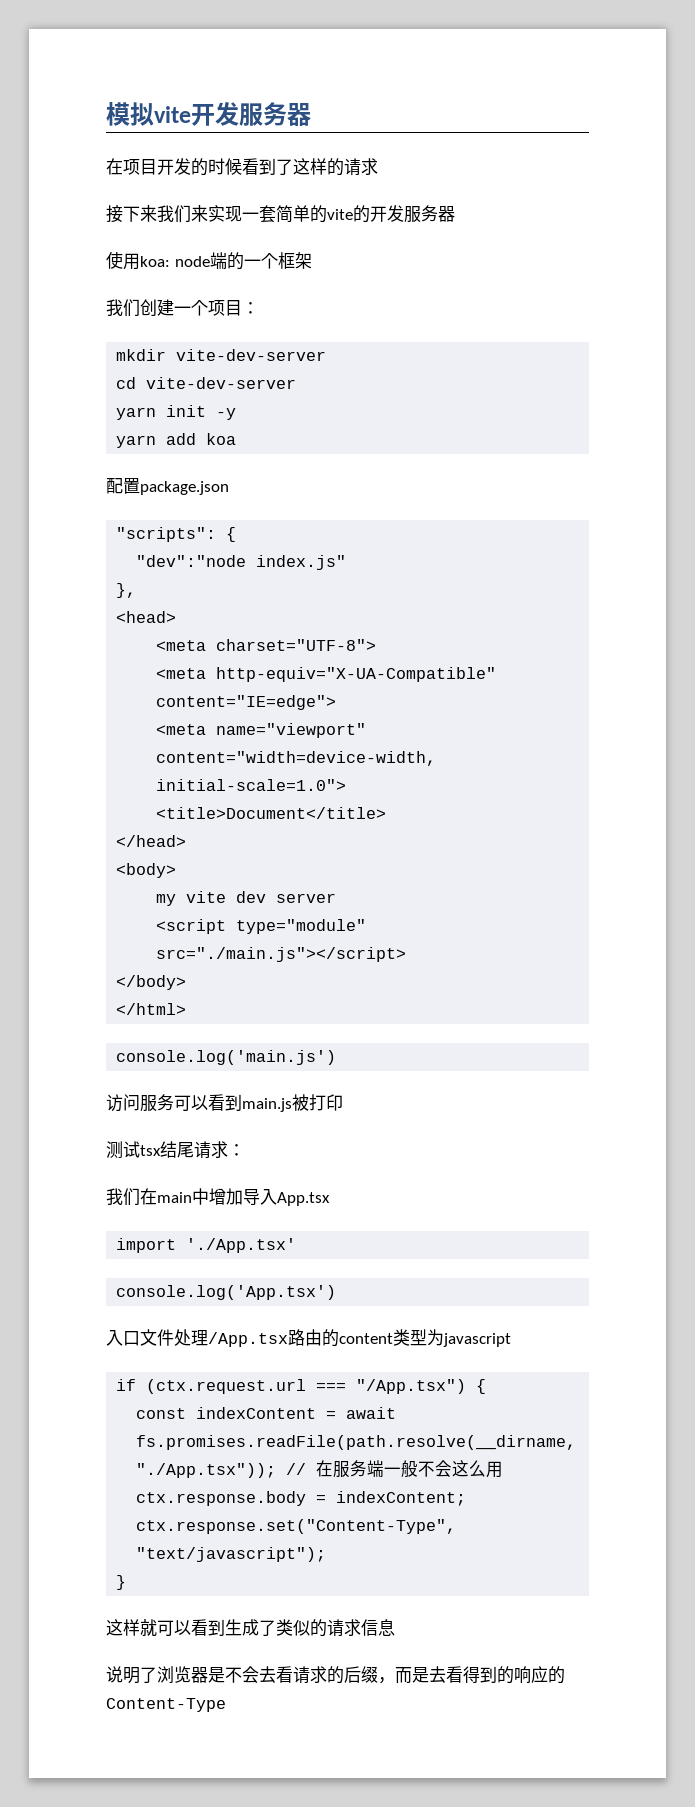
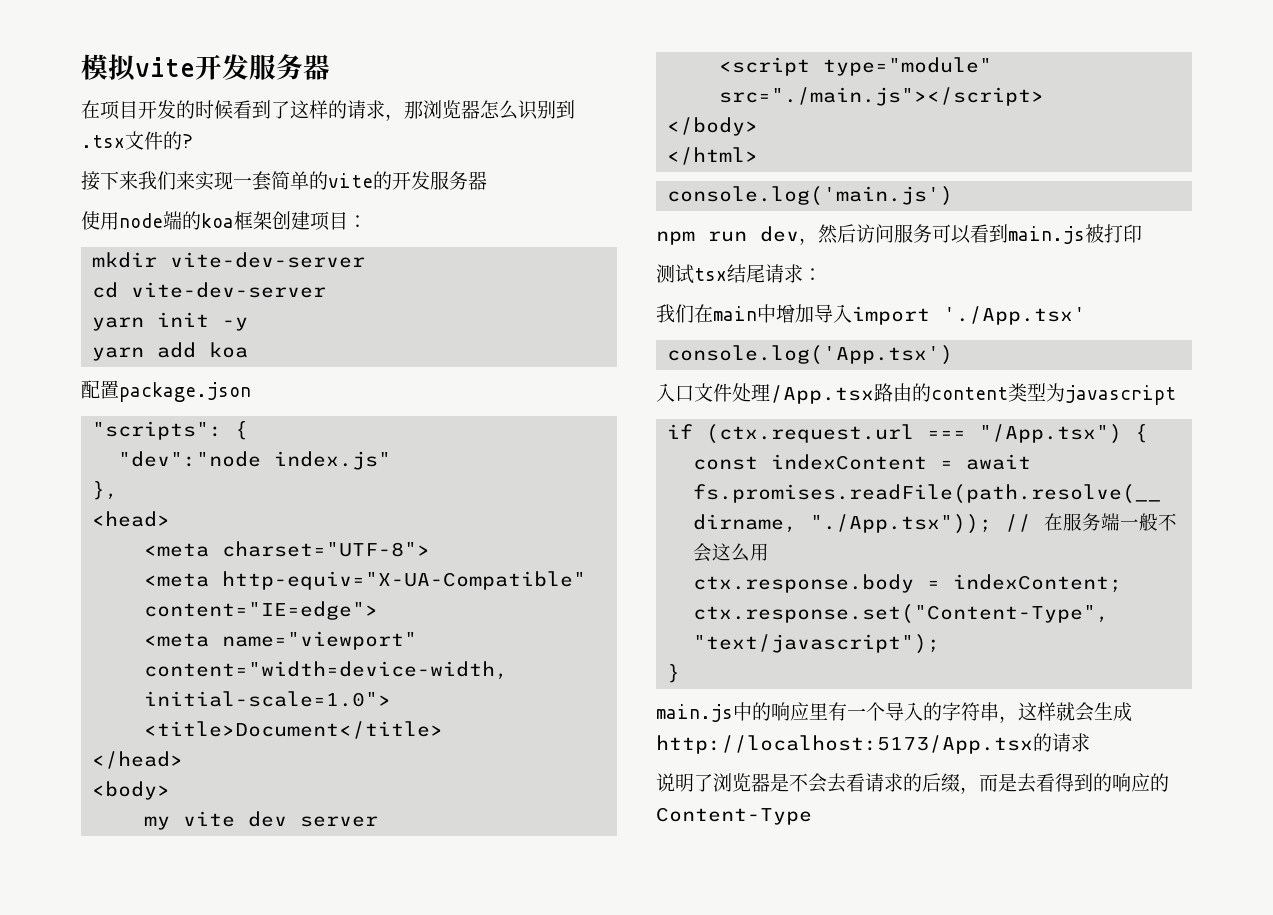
(378, 166) none -> [385,100,575,121] [81,131,193,150] ，那浏览器怎么识别到.tsx文件的?
[140,256,170,267] koa: -> (119, 221) none
[243,253,278,269] 一个 -> [201,213,234,228] koa
[106,299,208,317] // 我们创建一个 -> [272,211,310,230] 创建
(337, 1057) none -> [656,224,856,245] npm run dev，然后
[277,1192,330,1206] App.tsx // -> (852, 313) none
[106,1619,395,1637] 这样就可以看到生成了类似的请求信息 -> [656,702,1132,723] [656,733,1090,754] main.js中的响应里有一个导入的字符串，这样就会生成http://localhost:5173/App.tsx的请求

